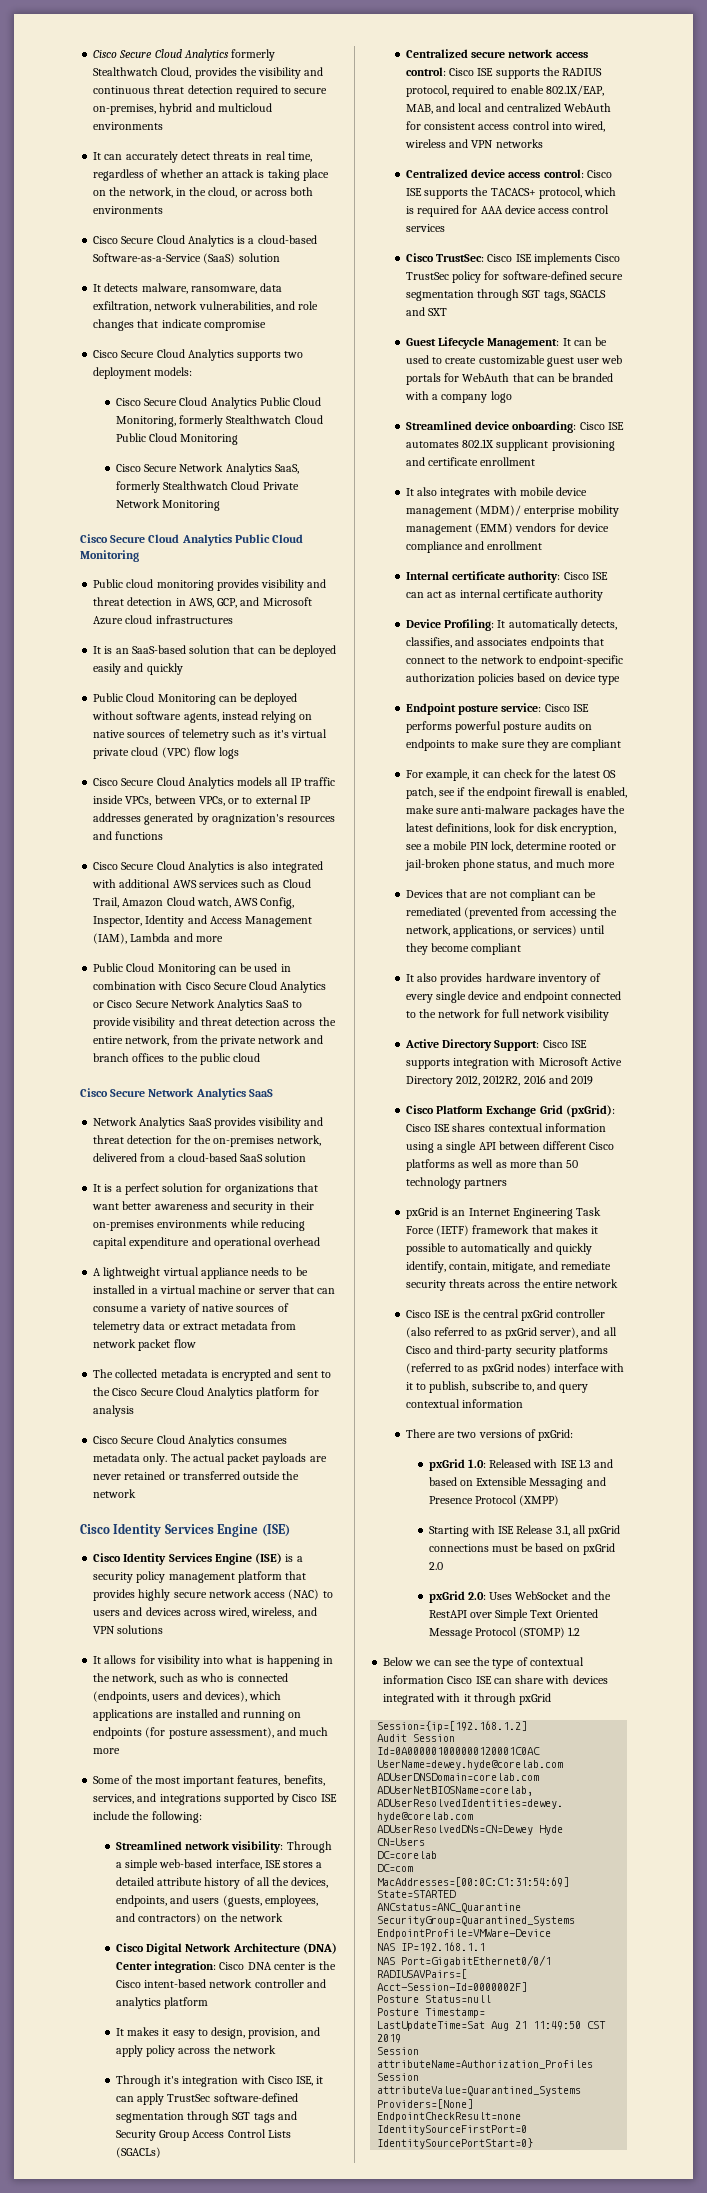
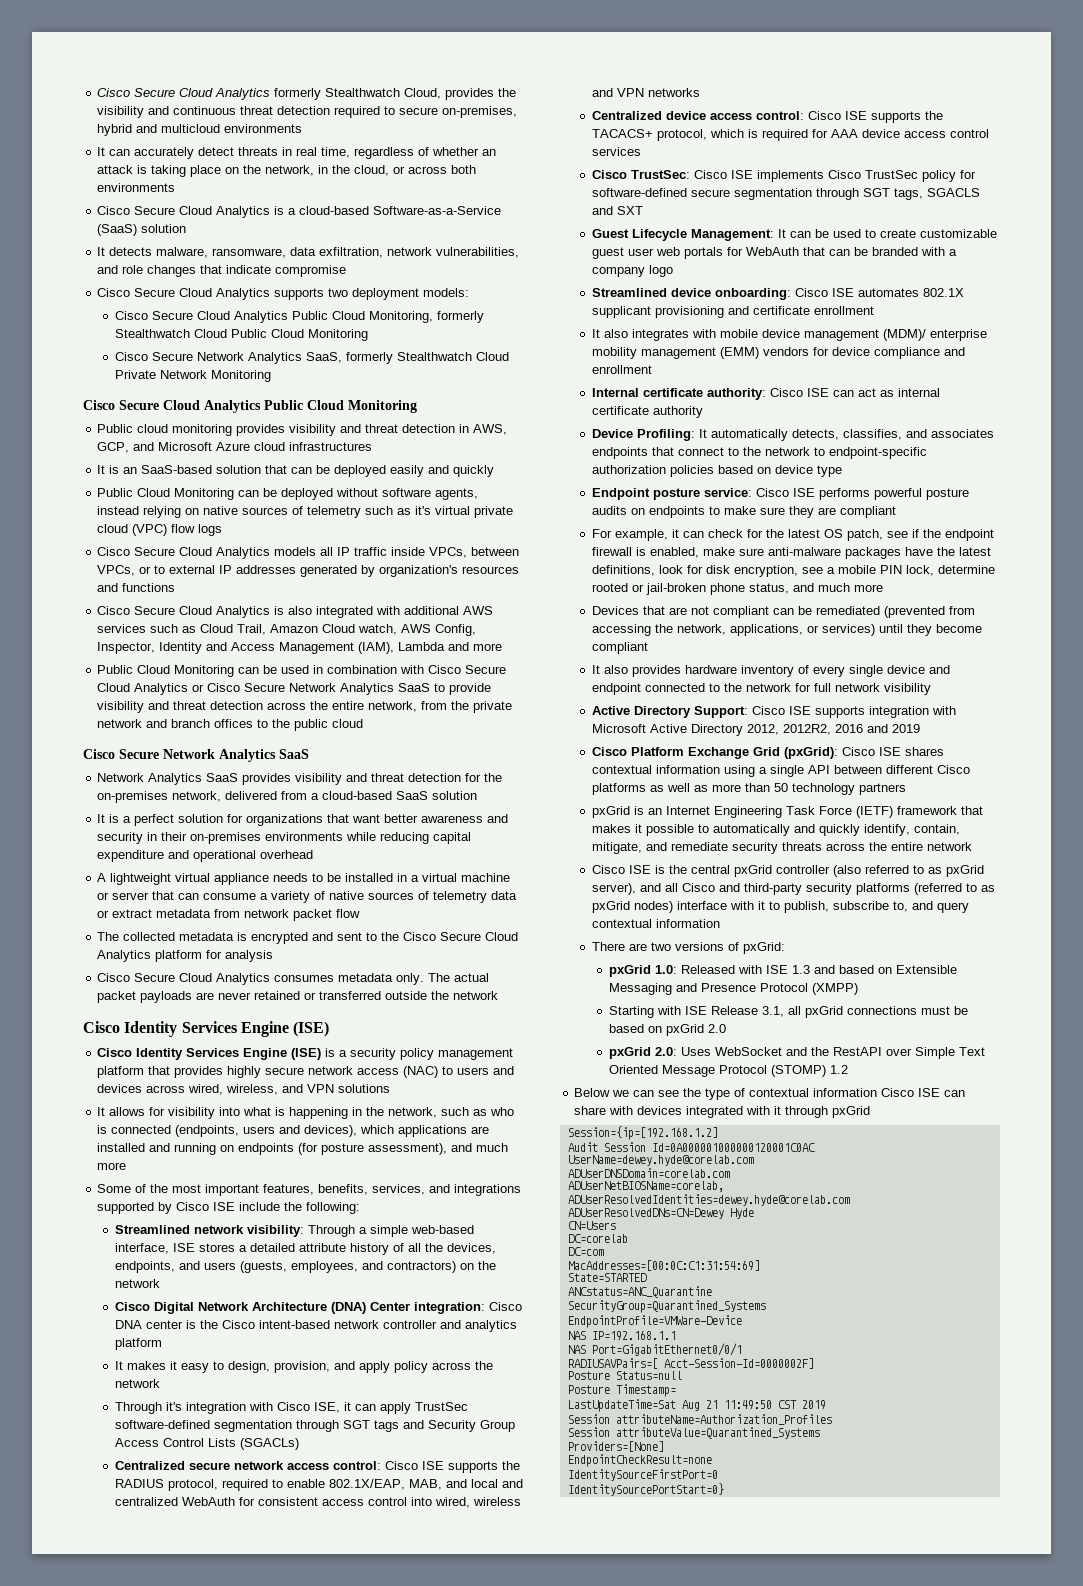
[211,814,284,825] oragnization's -> [379,565,459,577] organization's

